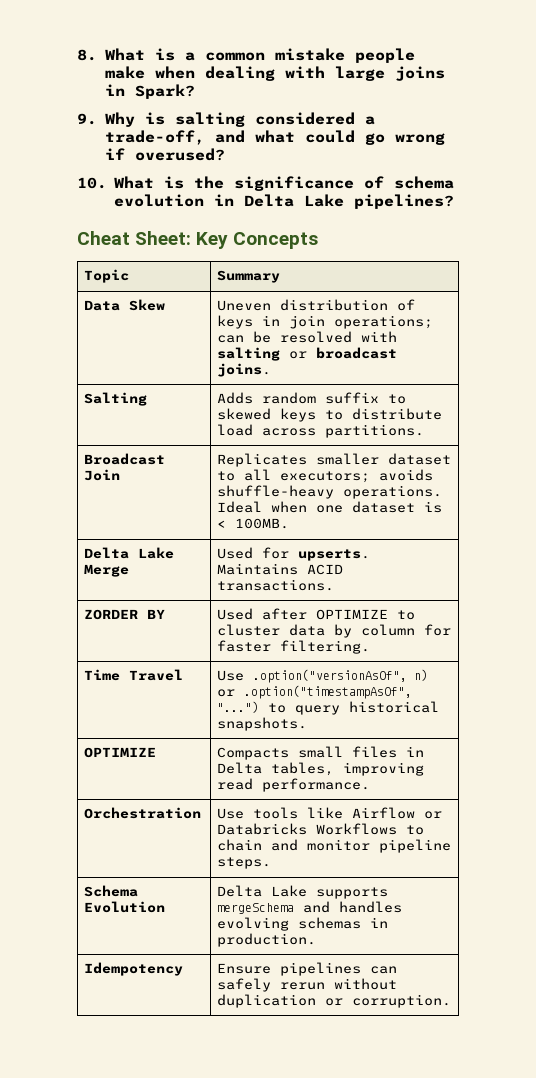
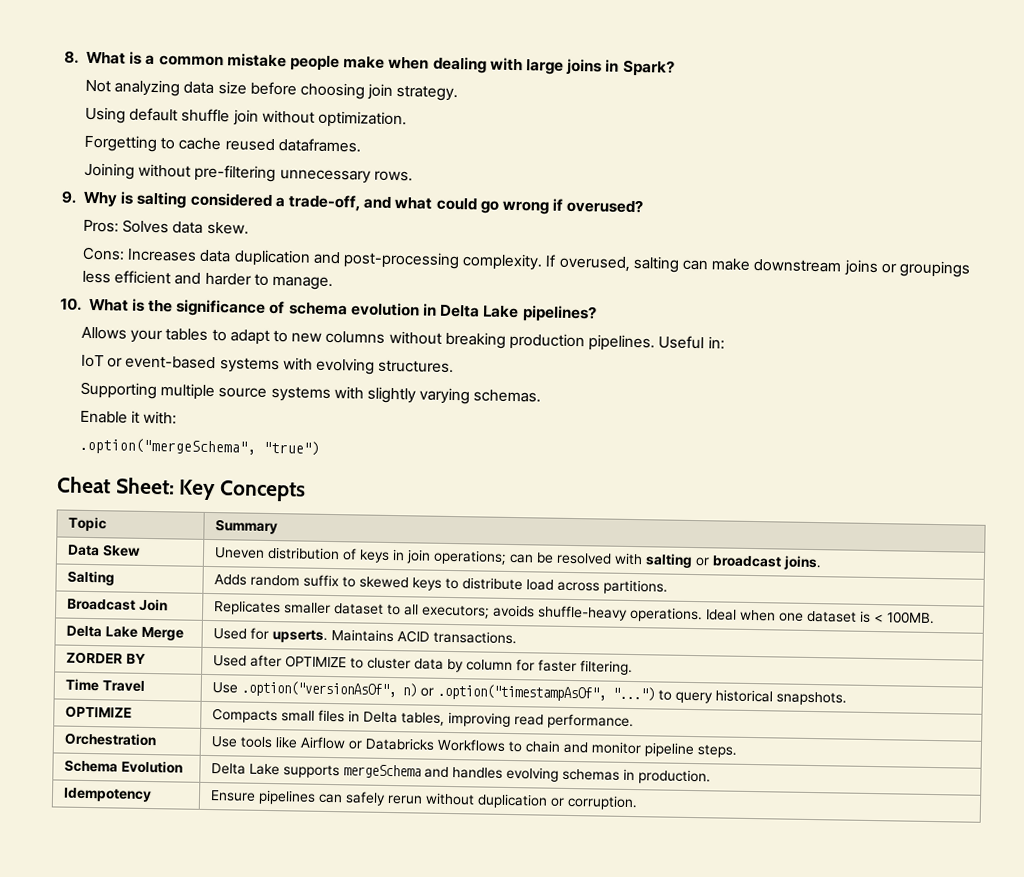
(195, 91) none -> [85,79,459,102] [85,106,408,129] [84,134,361,153] [84,162,413,184] // Not analyzing data size before choosing join strategy. // Using default shuffle join without optimization. // Forgetting to cache reused dataframes. // Joining without pre-filtering unnecessary rows.
(225, 154) none -> [83,219,249,235] [82,246,970,278] [82,270,334,291] // Pros: Solves data skew. // Cons: Increases data duplication and post-processing complexity. If overused, salting can make downstream joins or groupings less efficient and harder to manage.
(455, 201) none -> [81,326,725,352] [81,354,455,375] [80,381,542,405] [80,410,178,425] [79,437,321,456] // Allows your tables to adapt to new columns without breaking production pipelines. Useful in: // IoT or event-based systems with evolving structures. // Supporting multiple source systems with slightly varying schemas. // Enable it with: // .option("mergeSchema", "true")

